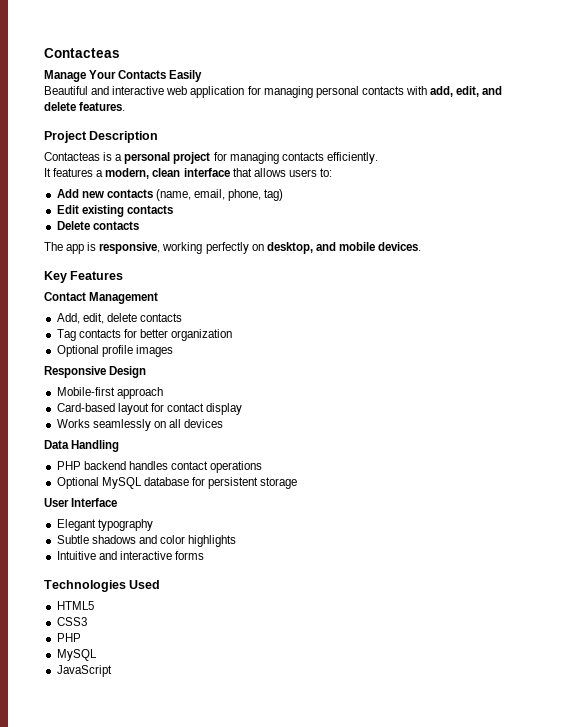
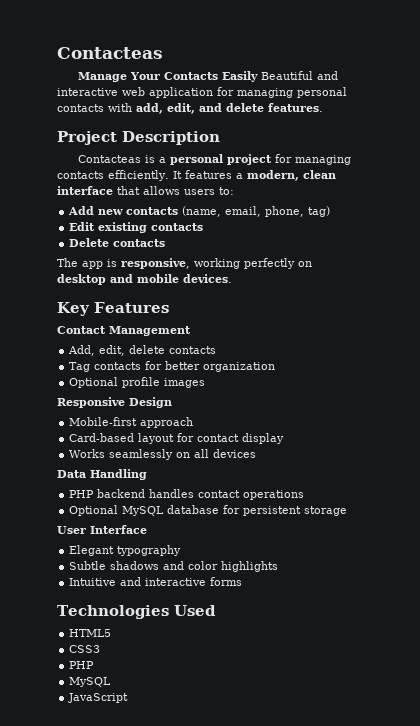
(203, 76) // -> (259, 76) none
(378, 158) // -> (169, 175) none
[266,242,313,254] desktop, -> [57,274,106,285] desktop

